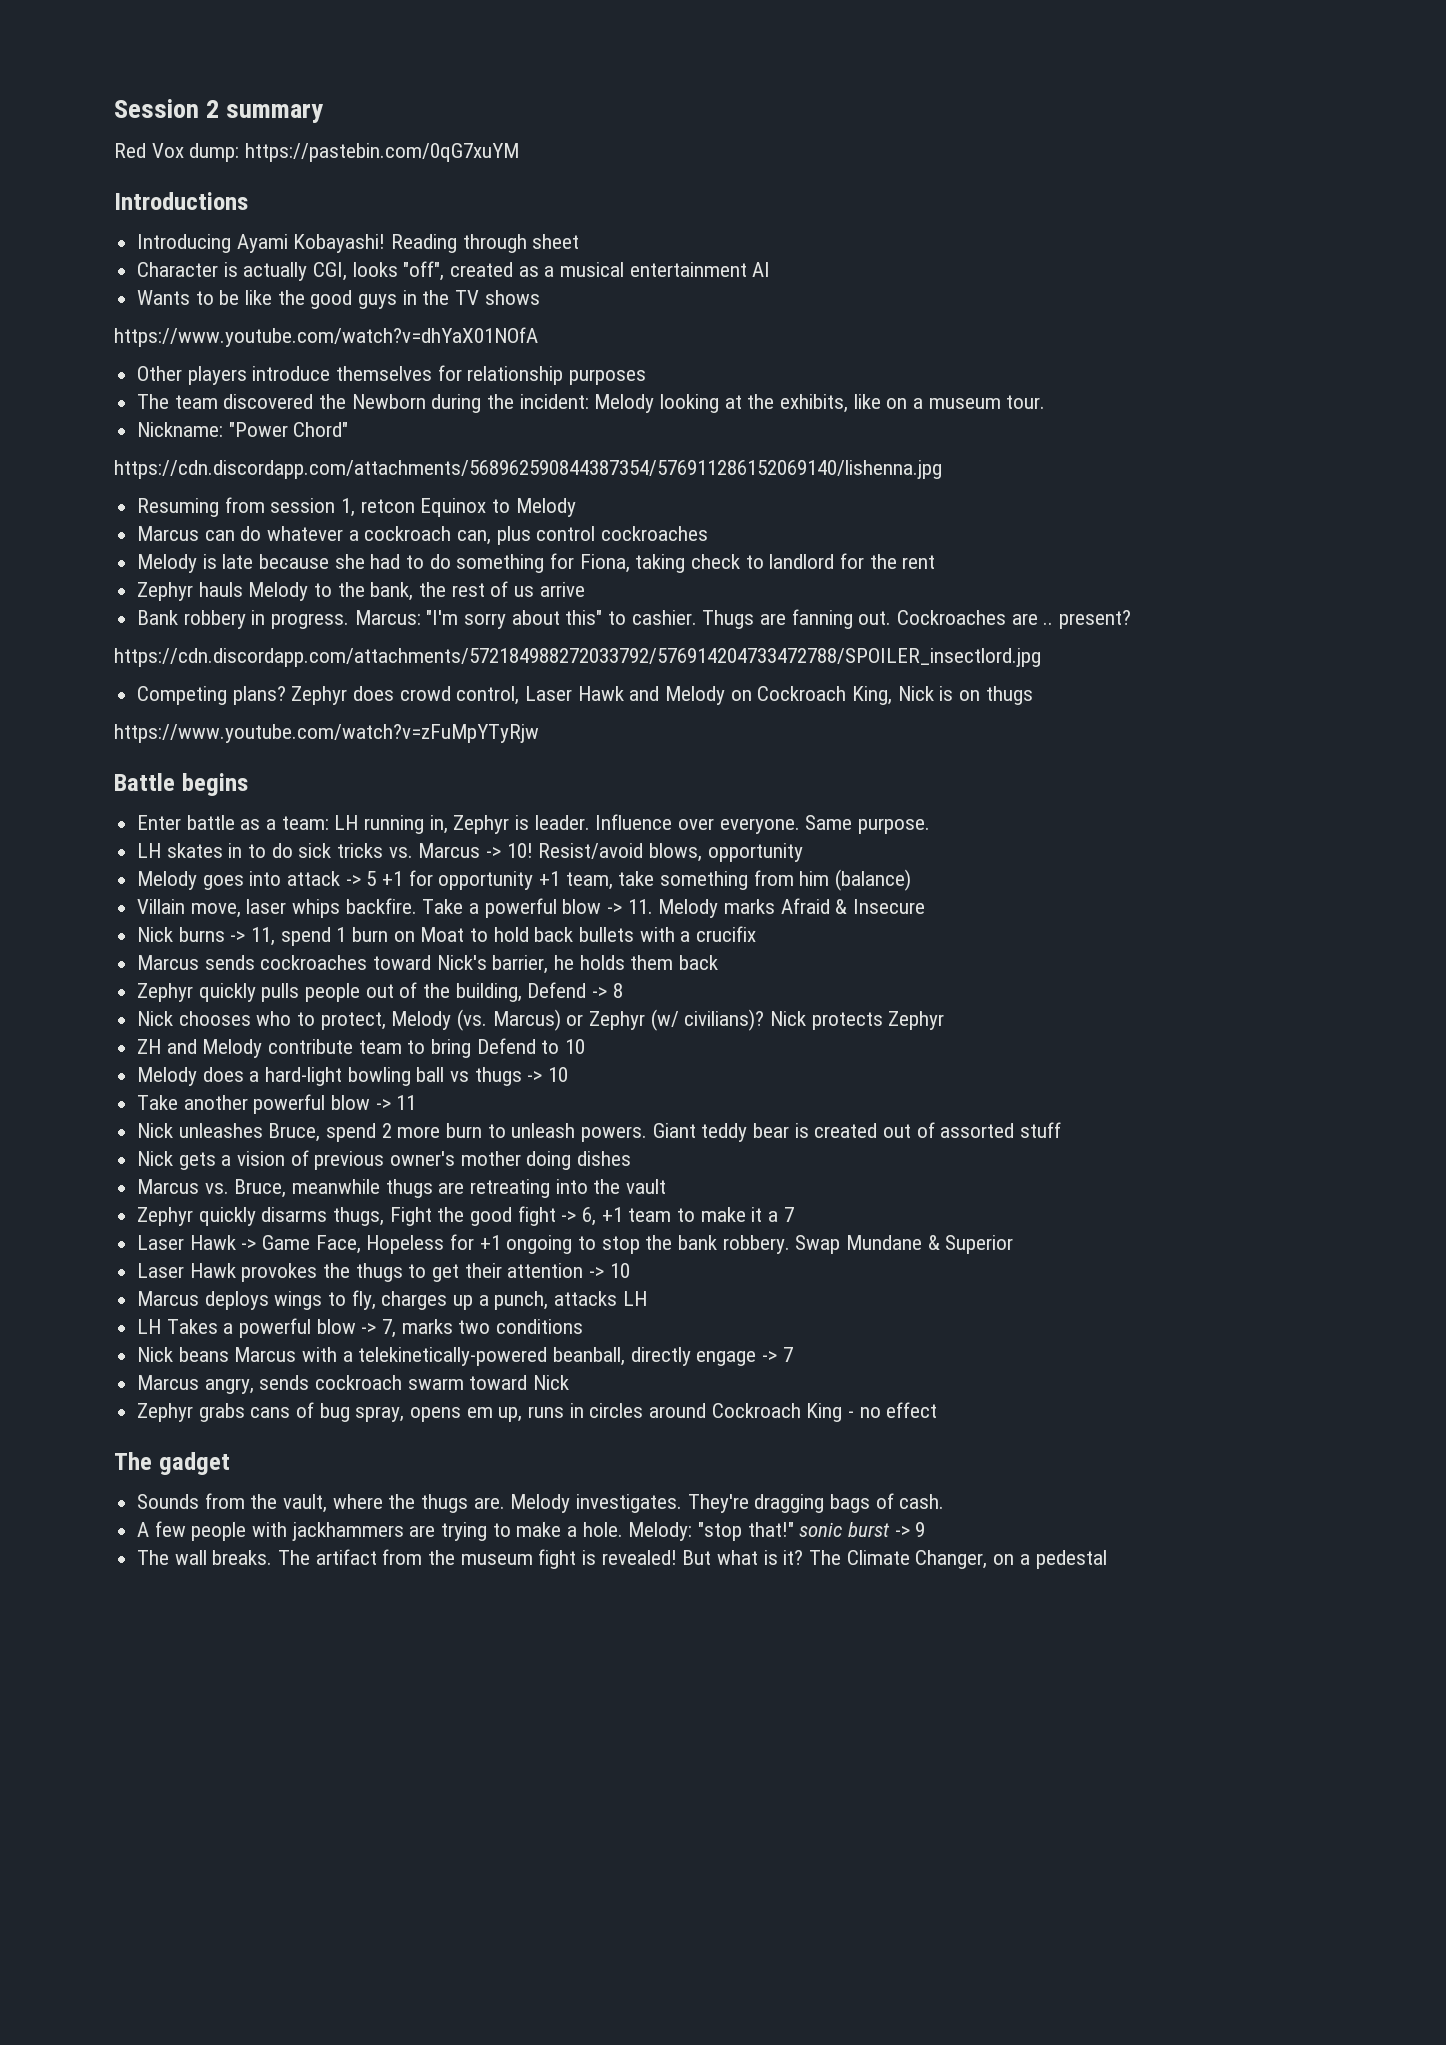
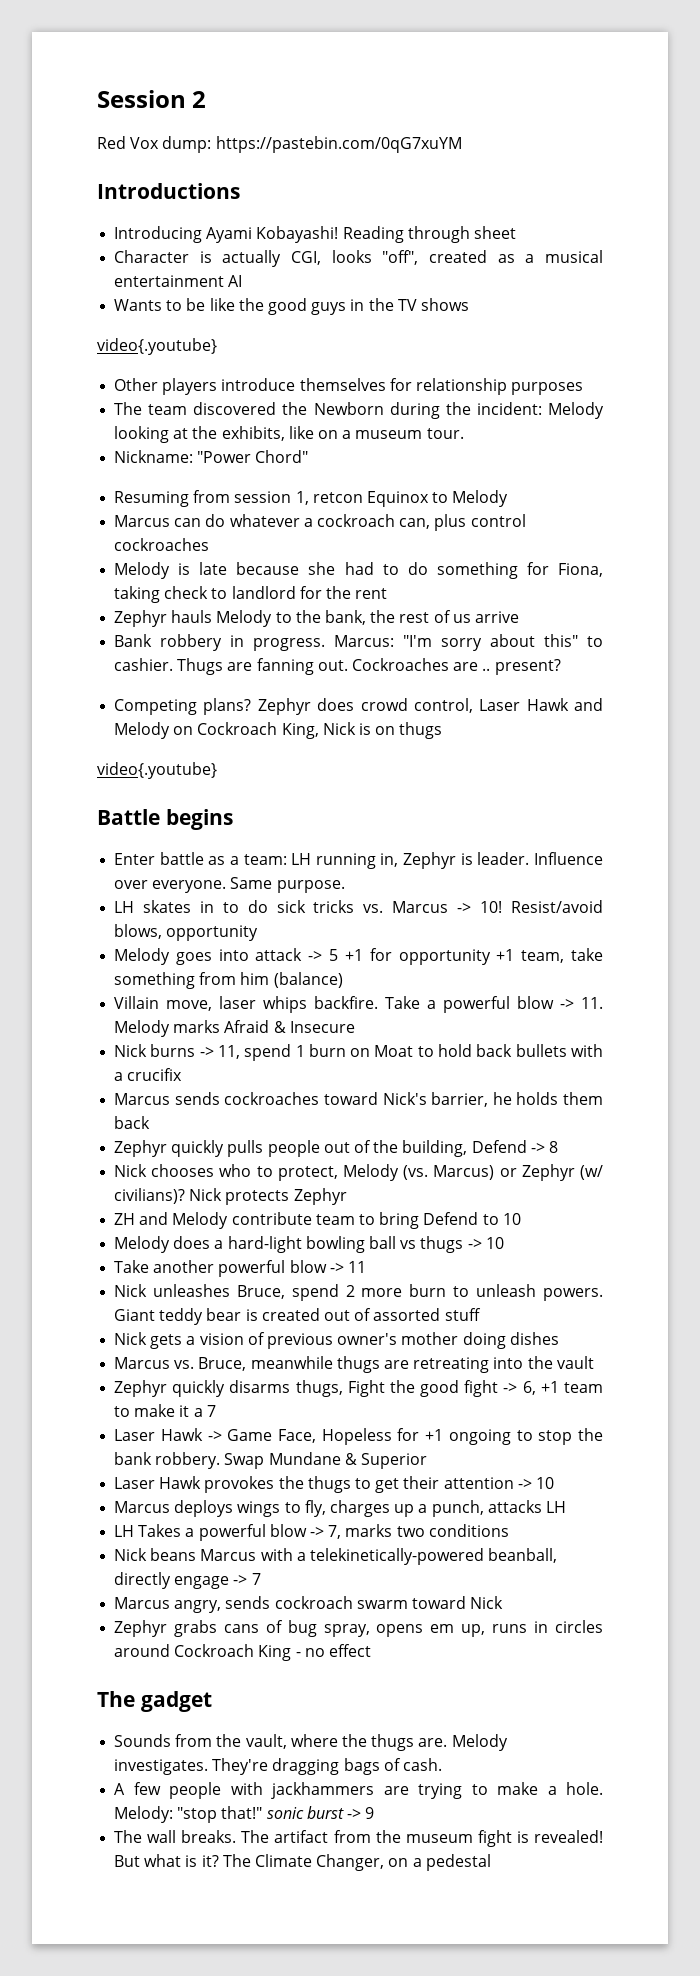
[226,104,324,123] summary -> (207, 99) none
[114,327,538,347] https://www.youtube.com/watch?v=dhYaX01NOfA -> [97,338,217,355] video{.youtube}
[114,460,942,479] // https://cdn.discordapp.com/attachments/568962590844387354/576911286152069140/lishenna.jpg -> (309, 456) none
[114,648,1041,667] // https://cdn.discordapp.com/attachments/572184988272033792/576914204733472788/SPOILER_insectlord.jpg -> (561, 667) none
[114,724,539,743] https://www.youtube.com/watch?v=zFuMpYTyRjw -> [97,762,217,779] video{.youtube}

